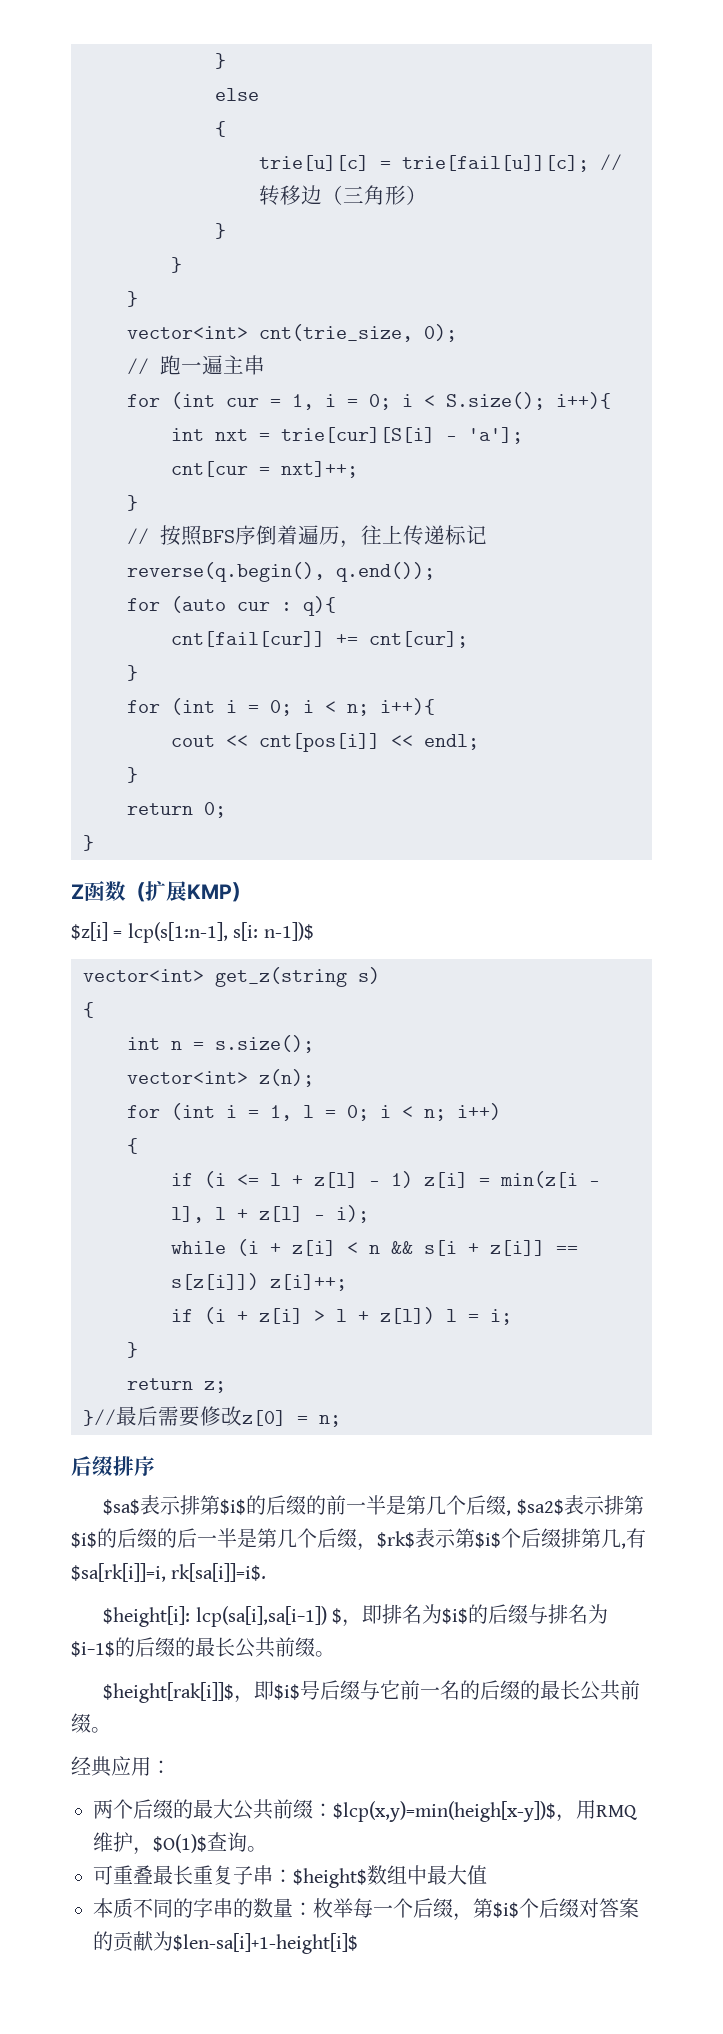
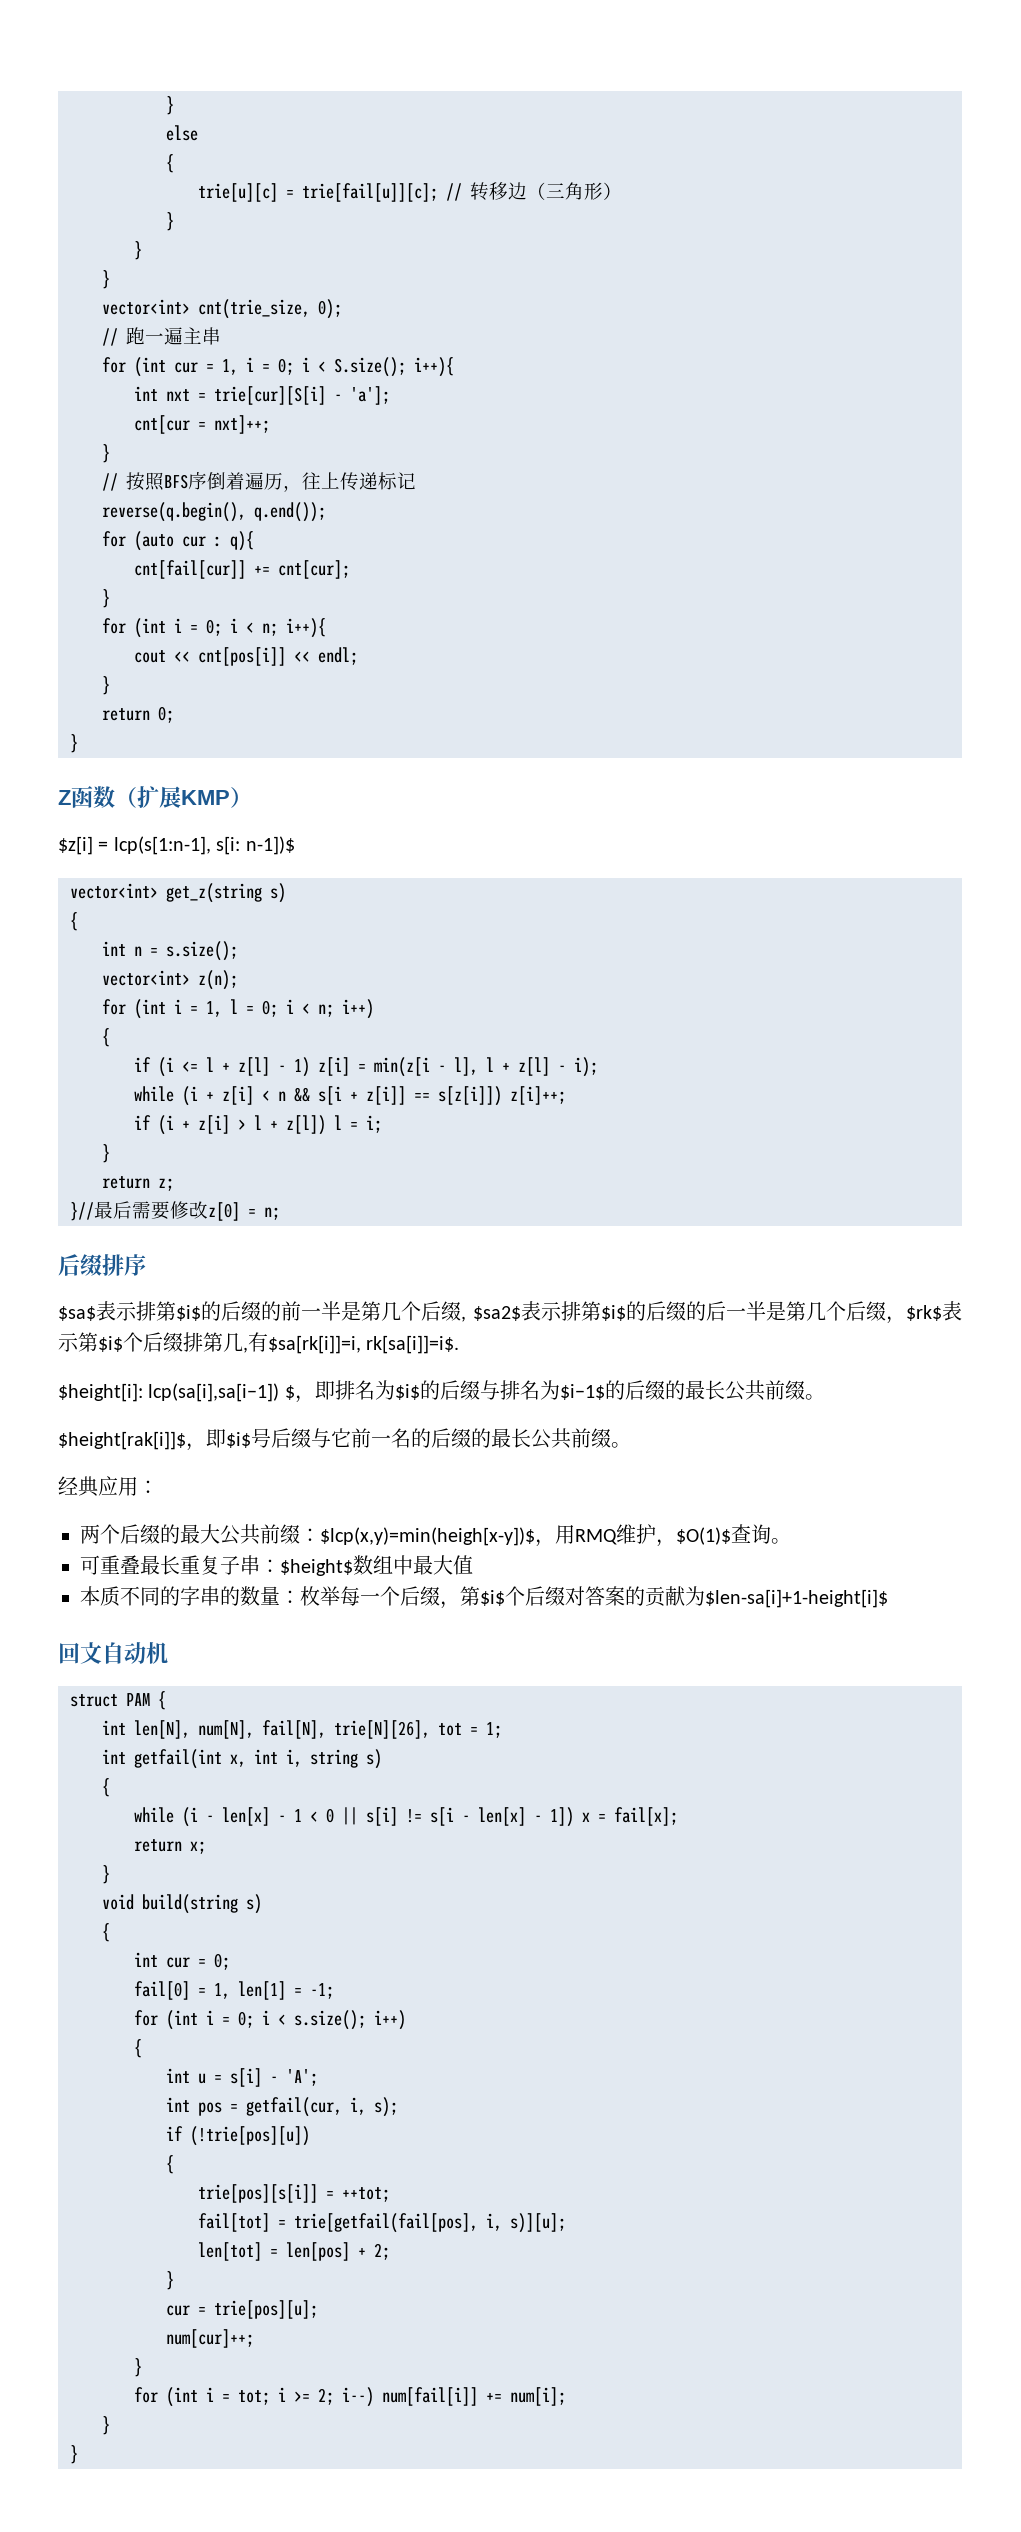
(358, 1943) none -> [58,1642,168,1664] [70,1691,166,1710] [102,1720,502,1739] [102,1749,382,1769] [102,1778,110,1797] [134,1807,678,1827] [134,1839,206,1854] [102,1865,110,1884] [102,1894,262,1914] [102,1923,110,1942] [134,1952,230,1970] [134,1981,334,2000] [134,2010,406,2030] [134,2039,142,2058] [166,2068,318,2087] [166,2097,398,2117] [166,2126,310,2146] [166,2155,174,2174] [198,2184,390,2203] [198,2213,566,2233] [198,2242,390,2261] [166,2271,174,2290] [166,2300,318,2319] [166,2329,254,2348] [134,2358,142,2377] [134,2387,566,2407] [102,2416,110,2435] [70,2445,78,2464] // 回文自动机 // struct PAM { // int len[N], num[N], fail[N], trie[N][26], tot = 1; // int getfail(int x, int i, string s) // { // while (i - len[x] - 1 < 0 || s[i] != s[i - len[x] - 1]) x = fail[x]; // return x; // } // void build(string s) // { // int cur = 0; // fail[0] = 1, len[1] = -1; // for (int i = 0; i < s.size(); i++) // { // int u = s[i] - 'A'; // int pos = getfail(cur, i, s); // if (!trie[pos][u]) // { // trie[pos][s[i]] = ++tot; // fail[tot] = trie[getfail(fail[pos], i, s)][u]; // len[tot] = len[pos] + 2; // } // cur = trie[pos][u]; // num[cur]++; // } // for (int i = tot; i >= 2; i--) num[fail[i]] += num[i]; // } // }

